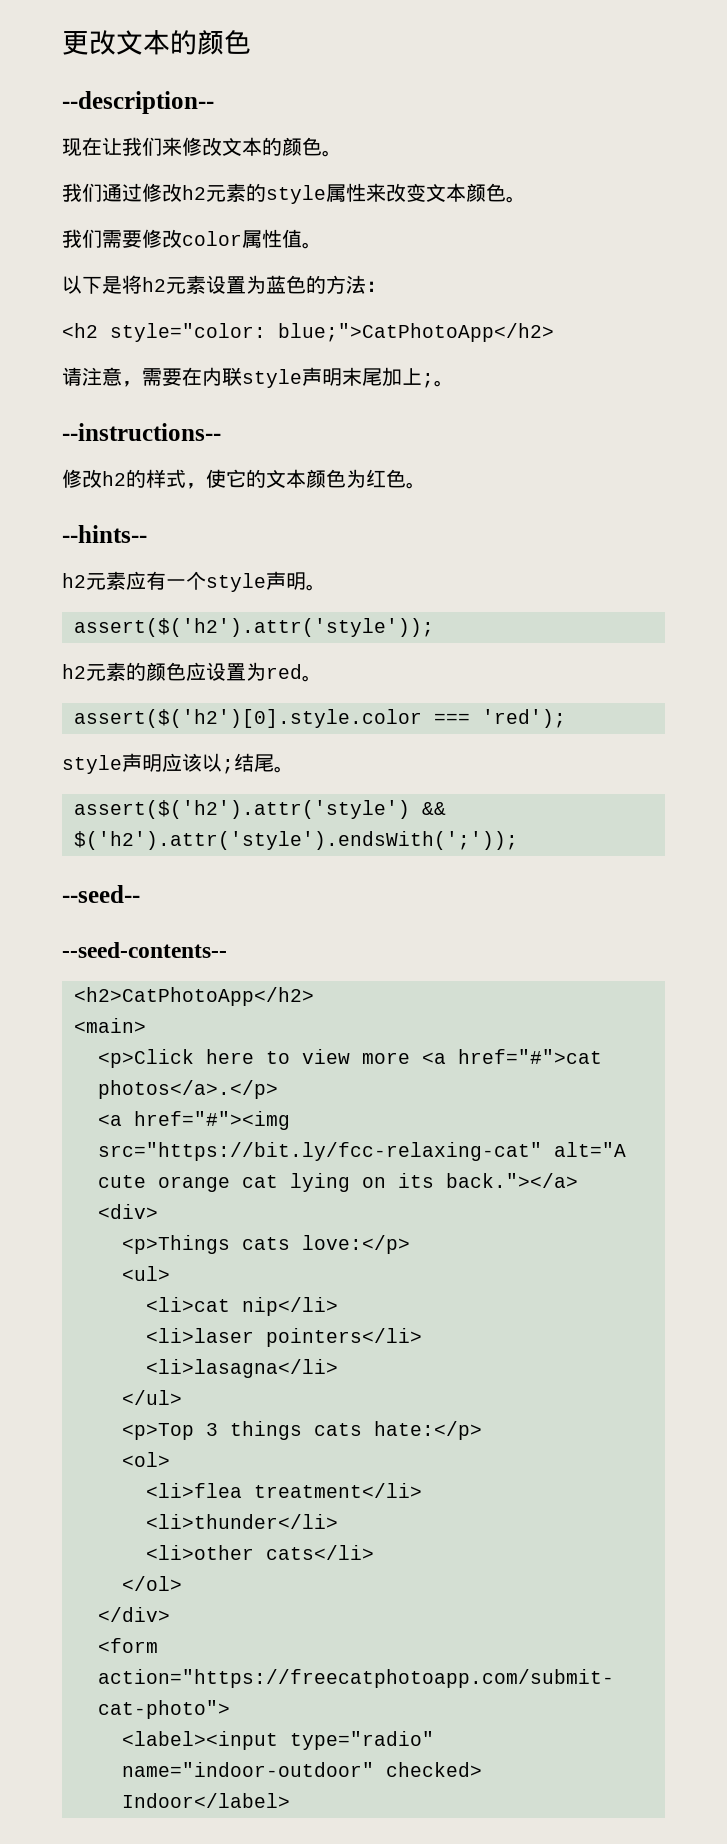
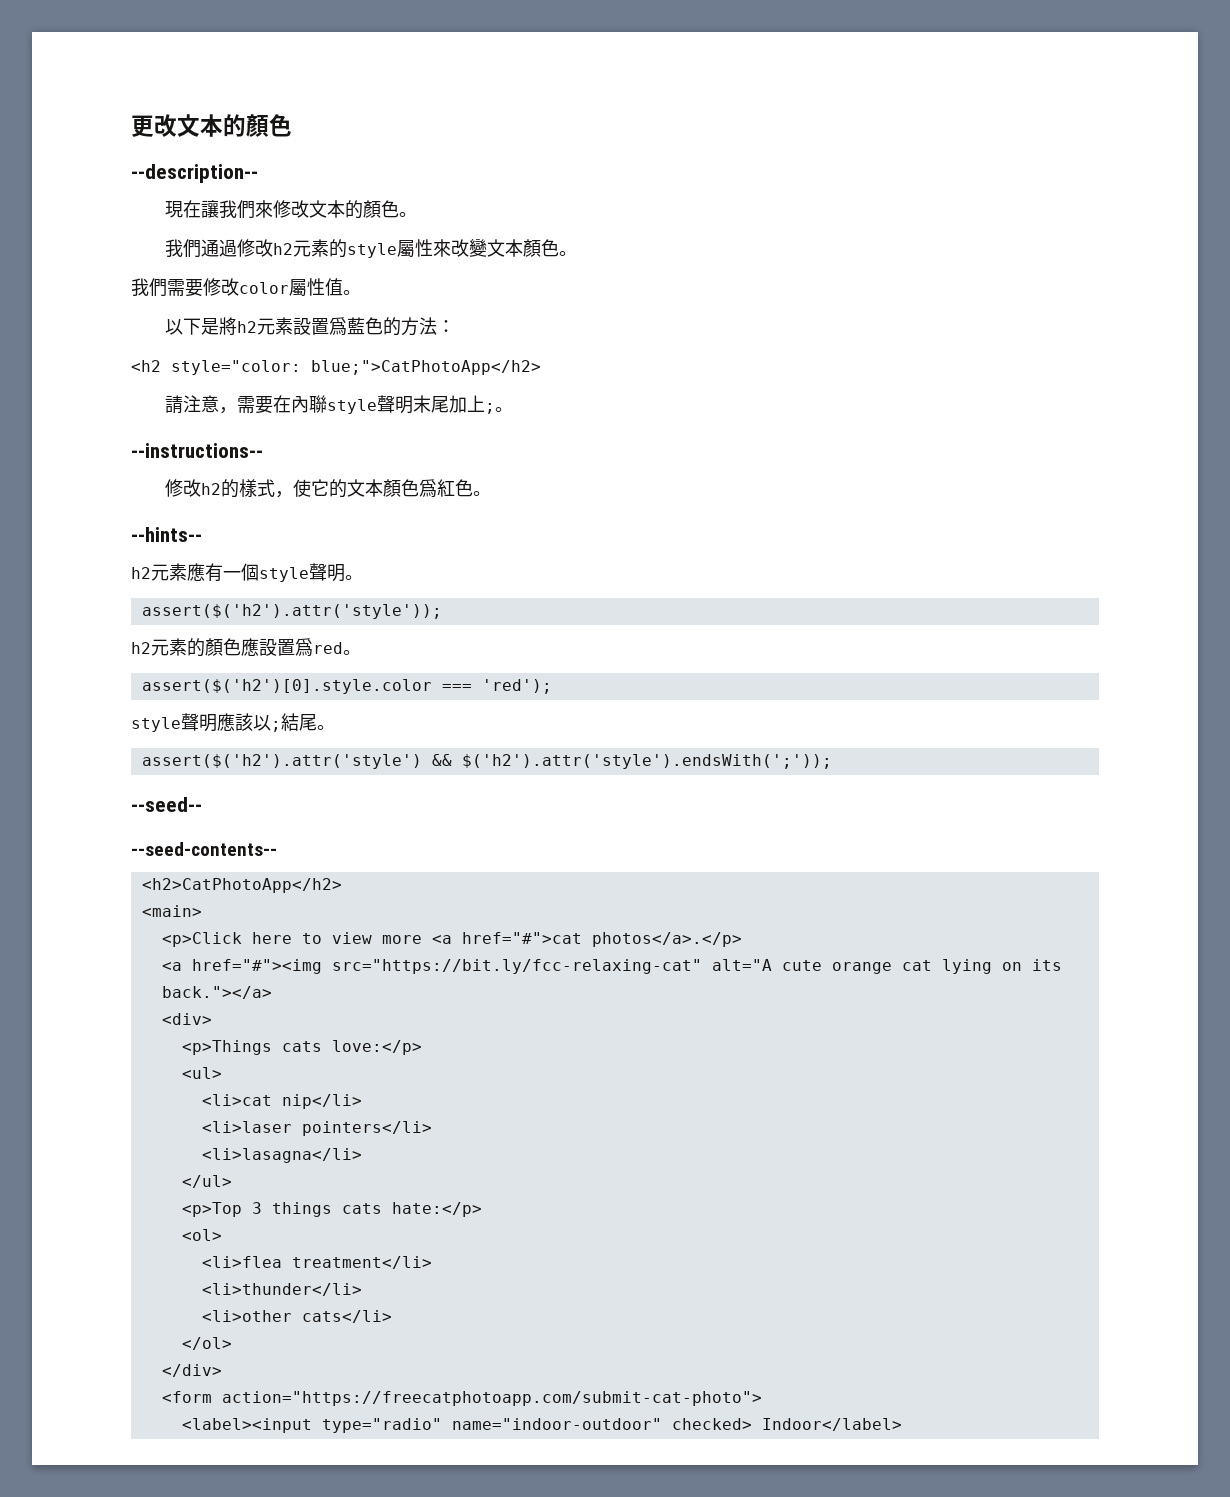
[197,30,224,55] 颜 -> [246,114,269,137] 顏
[62,137,182,157] 现在让我们来 -> [165,200,274,219] 現在讓我們來
[282,137,342,157] [62,183,142,202] 颜色。 // 我们通过 -> [363,200,418,218] [165,239,238,258] 顏色。 // 我們通過
[326,183,526,203] [62,229,102,248] 属性来改变文本颜色。 // 我们 -> [397,238,578,257] [131,278,167,297] 屬性來改變文本顏色。 // 我們
[242,230,262,248] 属 -> [289,279,307,296] 屬
[122,275,286,294] 将h2元素设置为蓝 -> [219,317,366,336] 將h2元素設置爲藍
[62,367,82,386] 请 -> [165,395,184,414] 請
[202,367,322,388] 内联style声 -> [291,395,396,414] 內聯style聲
[146,469,166,488] 样 -> [239,479,258,497] 樣
[306,469,386,488] 颜色为红 -> [383,479,456,498] 顏色爲紅
[126,571,286,592] 应有一个style声 -> [187,563,327,582] 應有一個style聲
[146,662,266,681] 颜色应设置为 -> [205,638,313,657] 顏色應設置爲
[122,753,254,774] 声明应该以;结 -> [181,713,299,732] 聲明應該以;結

